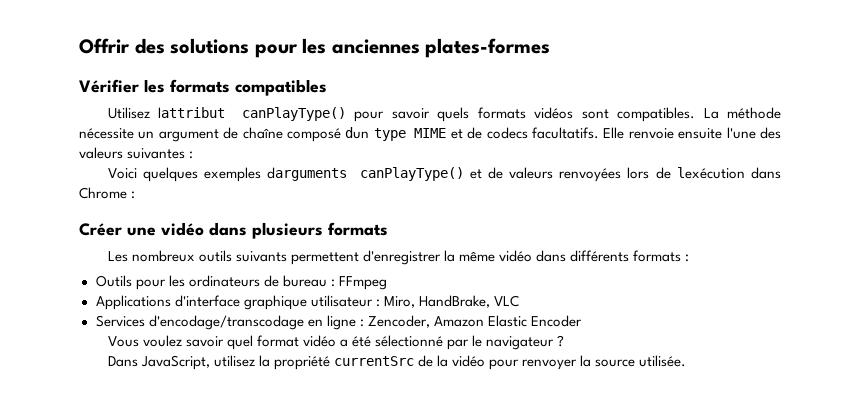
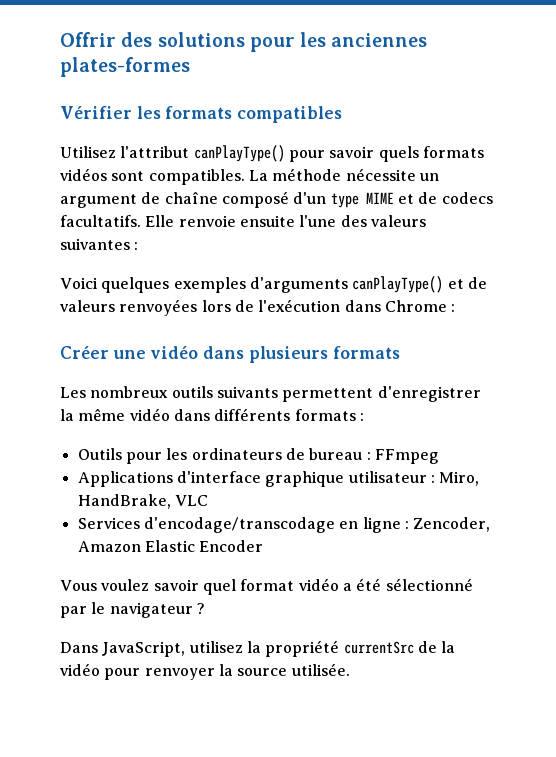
[158,107,226,118] lattribut -> [120,146,190,158] l'attribut
[345,127,370,139] dun -> [293,192,327,204] d'un
[267,167,348,181] darguments -> [249,277,348,293] d'arguments
[676,167,745,179] lexécution -> [258,299,341,312] l'exécution

